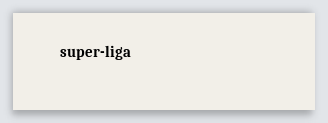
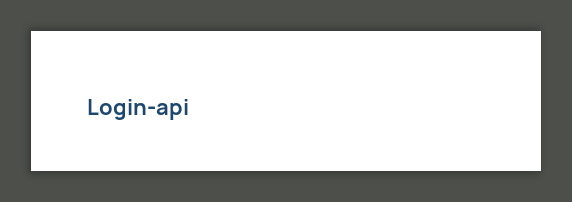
[60,45,131,60] super-liga -> [87,99,189,120] Login-api

